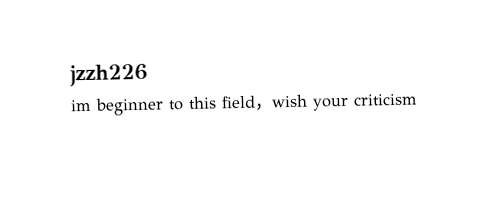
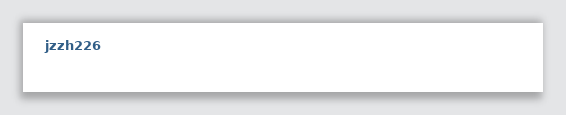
[70,93,418,116] // im beginner to this field，wish your criticism -> (101, 46) none

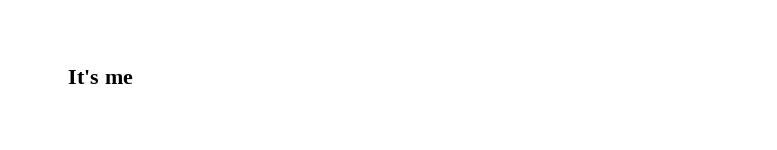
[44,40,101,53] jzzh226 -> [68,70,133,84] It's me

